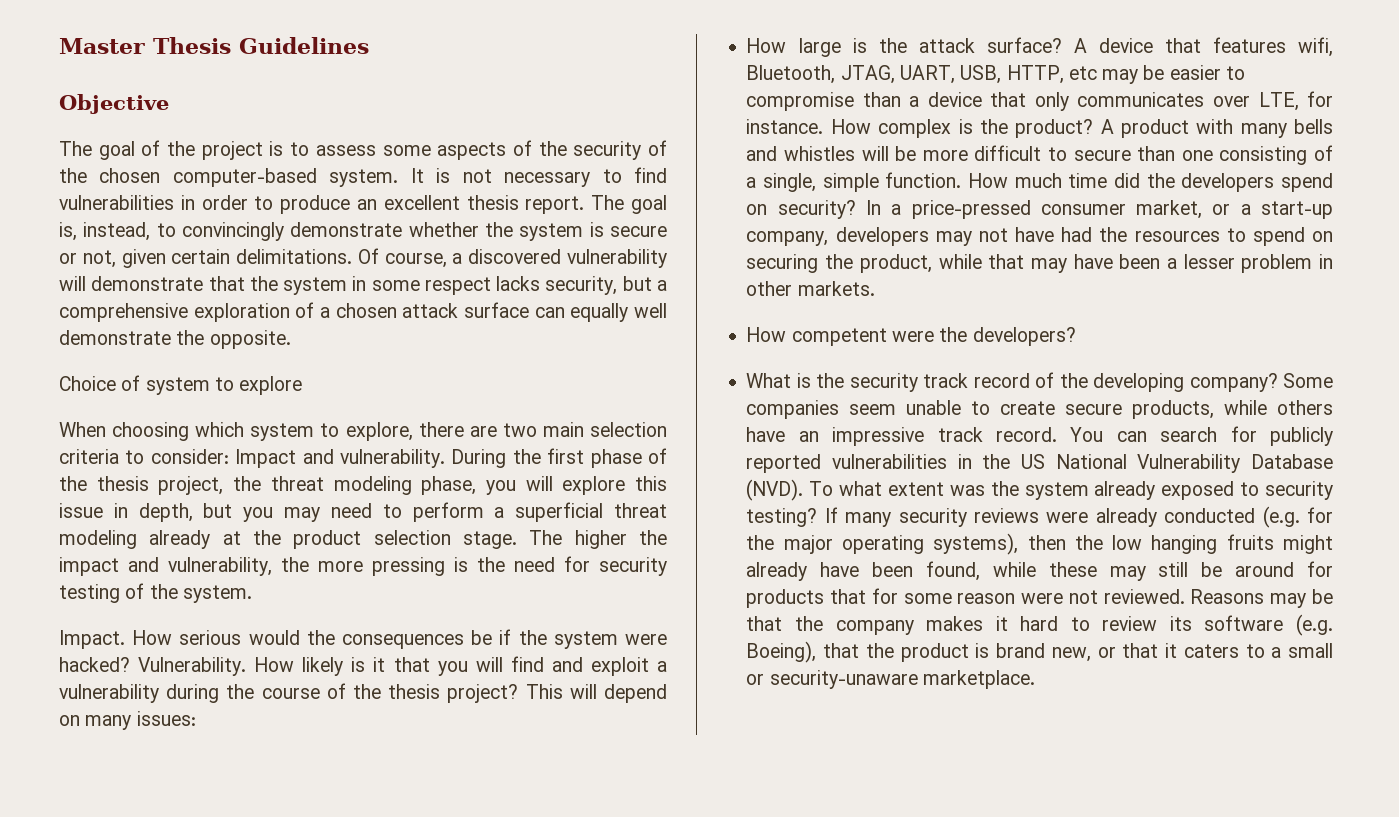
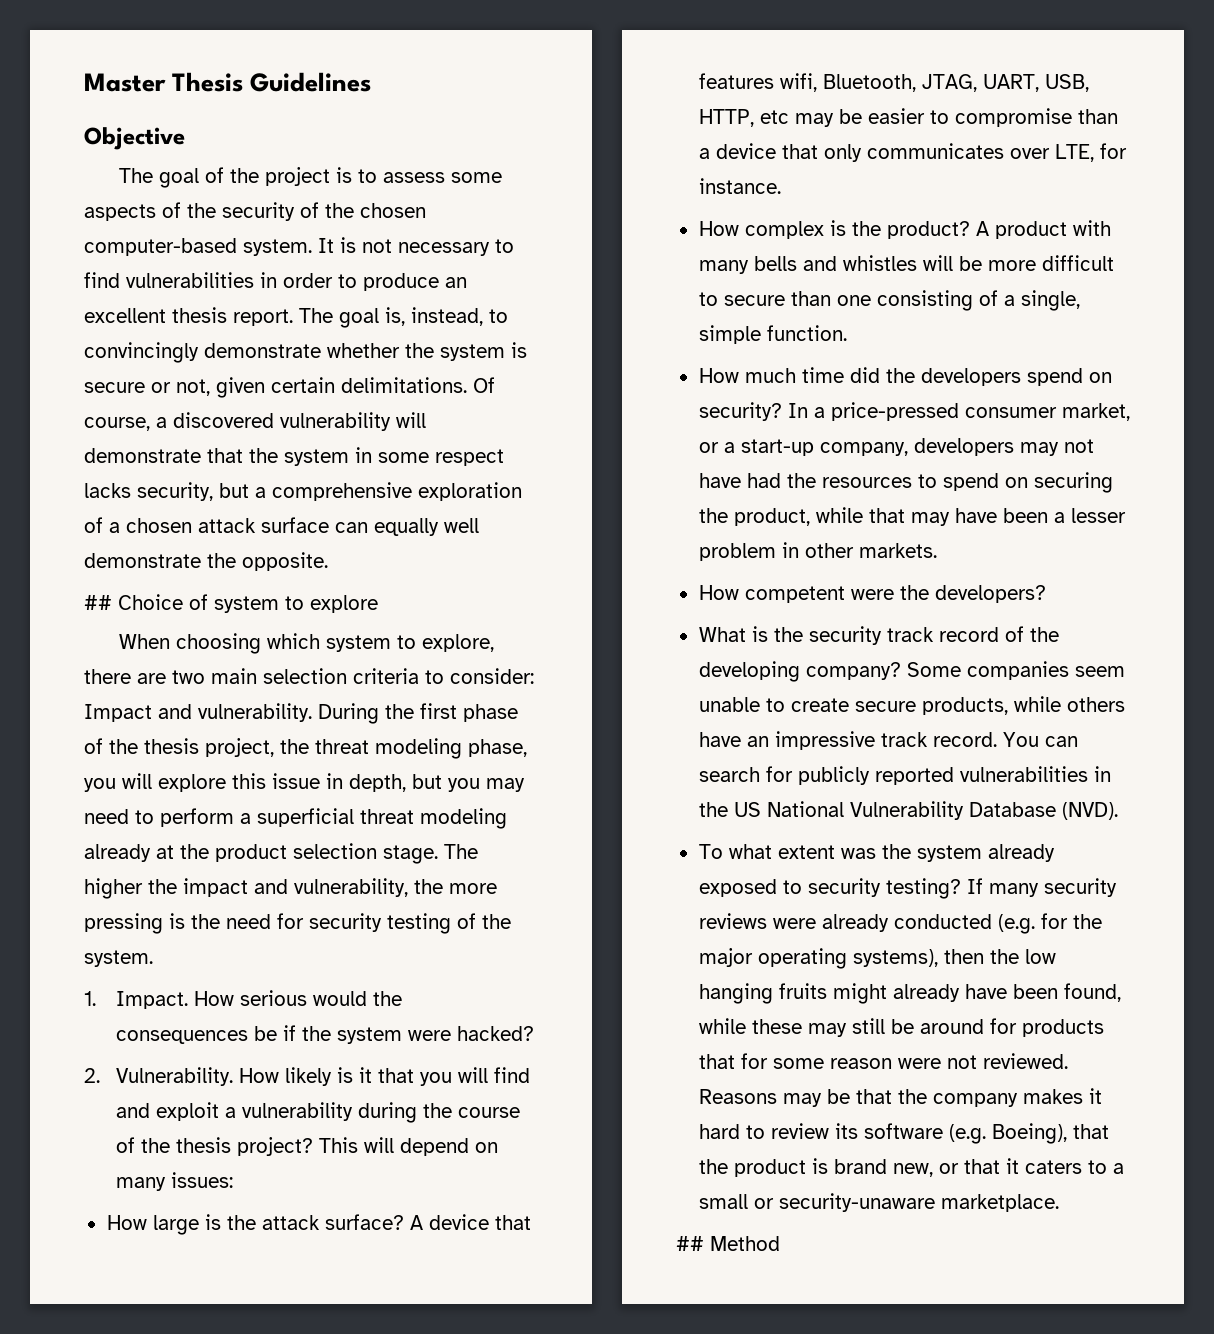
(291, 339) none -> [84,595,112,610] ##
(252, 594) none -> [84,991,96,1006] 1.
(130, 664) none -> [84,1068,100,1083] // 2.
(824, 126) none -> (781, 186) //
(962, 180) none -> (847, 333) //
(804, 490) none -> (1118, 811) //
(1035, 679) none -> [676,1236,780,1251] // ## Method

